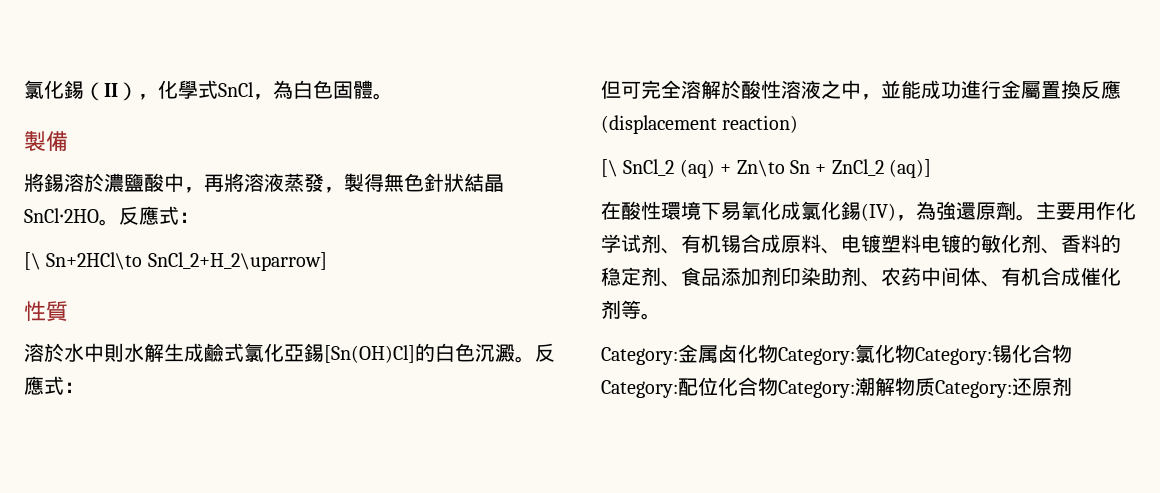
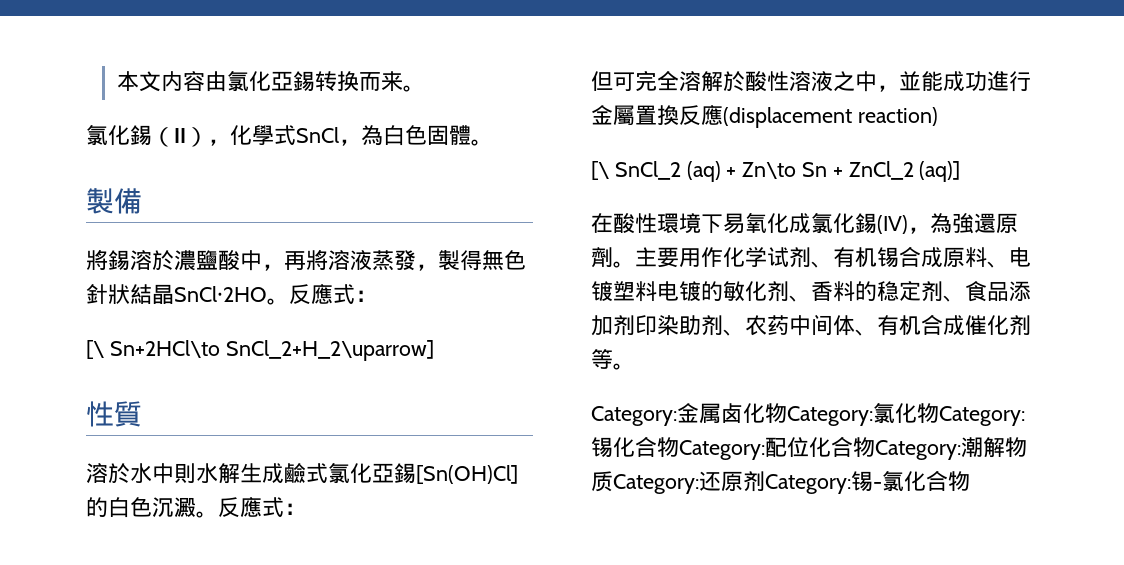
(24, 89) none -> [116,71,425,92] 本文内容由氯化亞錫转换而来。 //
(1072, 386) none -> [765,470,970,494] Category:锡-氯化合物

